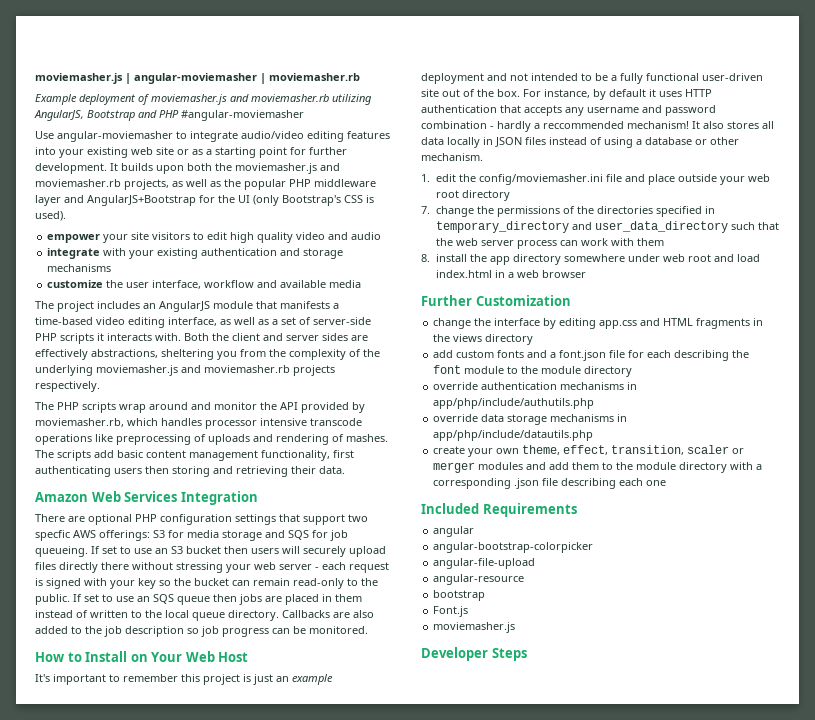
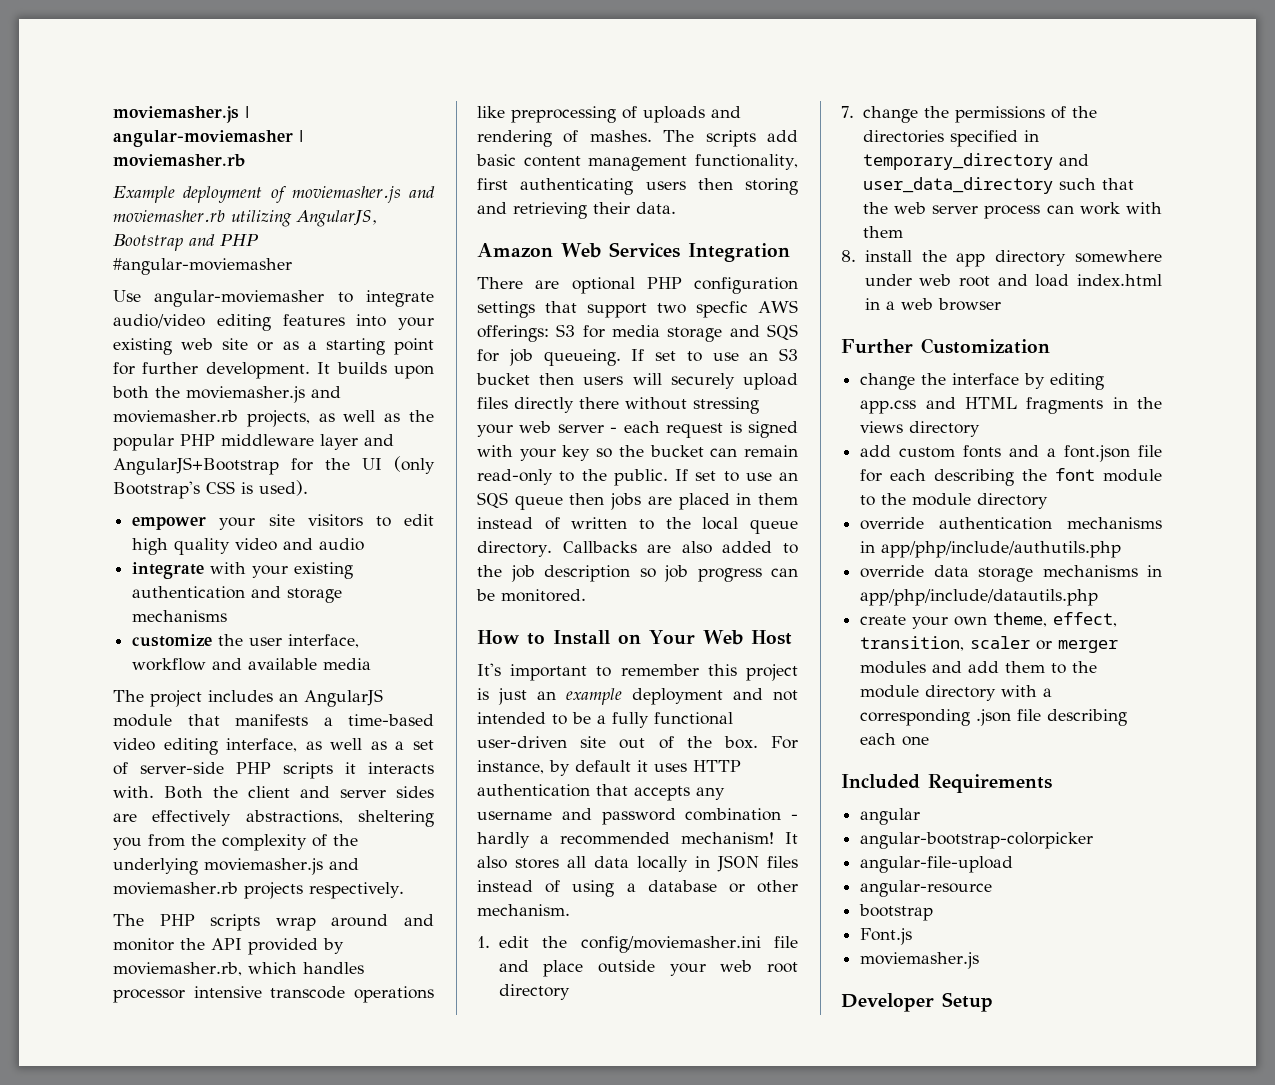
[543,121,624,129] reccommended -> [560,832,670,845] recommended
[491,648,527,661] Steps -> [942,992,993,1012] Setup

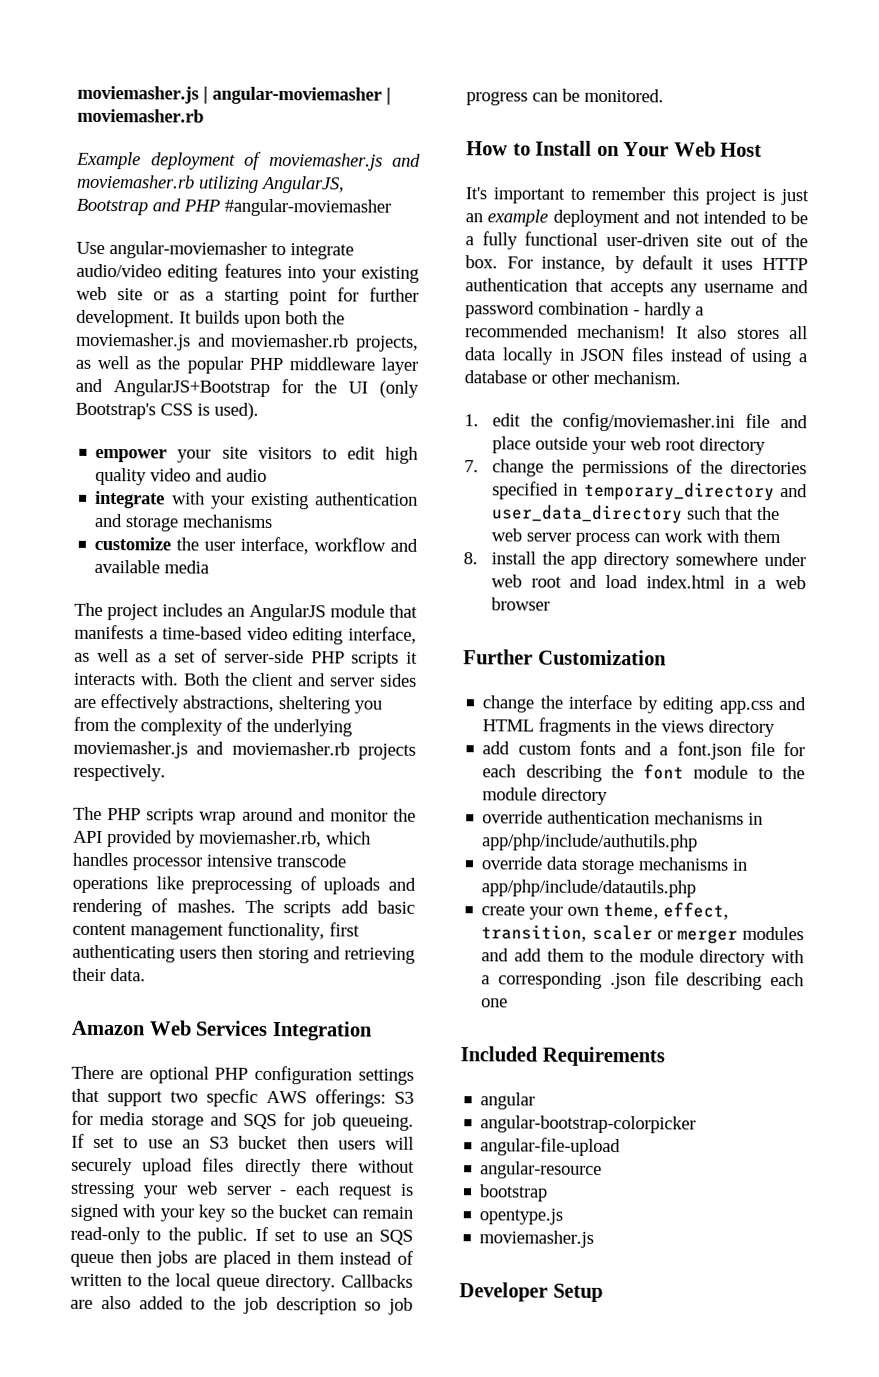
[860,928,913,945] Font.js -> [479,1208,564,1225] opentype.js

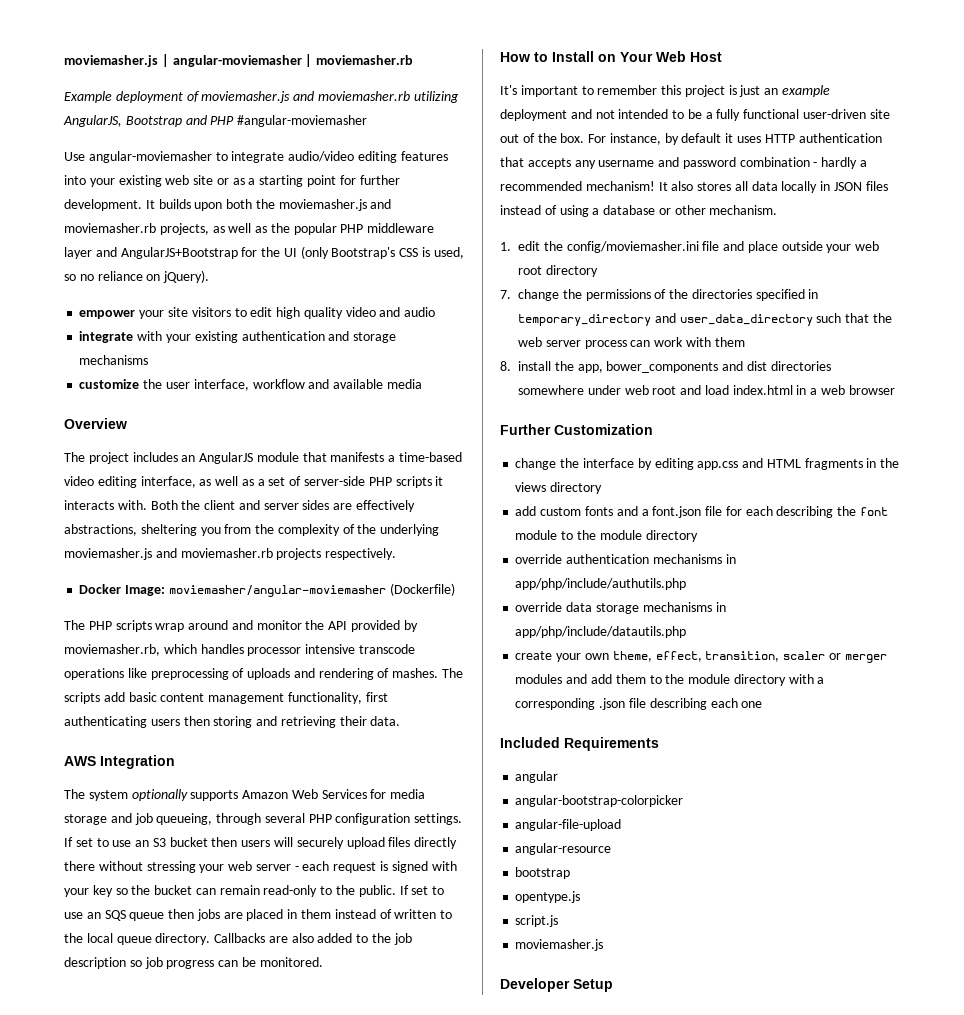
[214,402,259,420] used). -> [433,247,464,259] [64,270,210,283] used, so no reliance on jQuery).
(210, 567) none -> [64,418,127,429] // Overview
(166, 772) none -> [79,583,455,597] // Docker Image: moviemasher/angular-moviemasher (Dockerfile)
[71,1020,373,1041] [71,1065,415,1085] [71,1088,414,1108] [71,1110,414,1131] Amazon Web Services Integration // There are optional PHP configuration settings that support two specfic AWS offerings: S3 for media storage and SQS for job queueing. -> [64,755,175,769] [64,789,426,801] [64,813,463,825] AWS Integration // The system optionally supports Amazon Web Services for media storage and job queueing, through several PHP configuration settings.
[570,551,671,570] app directory -> [577,361,831,373] app, bower_components and dist directories
(564, 1216) none -> [515,915,559,927] // script.js

